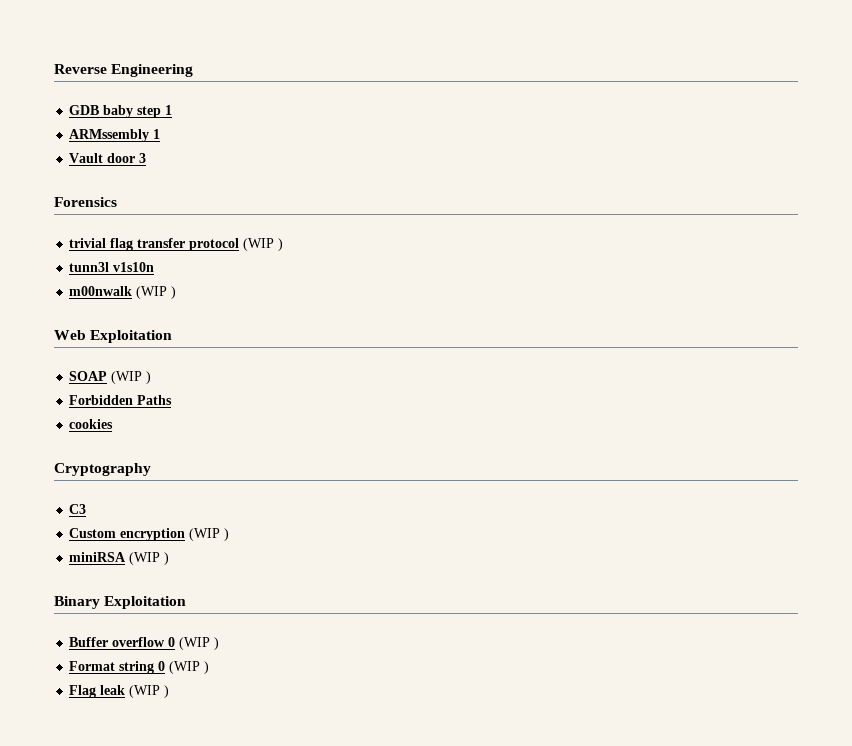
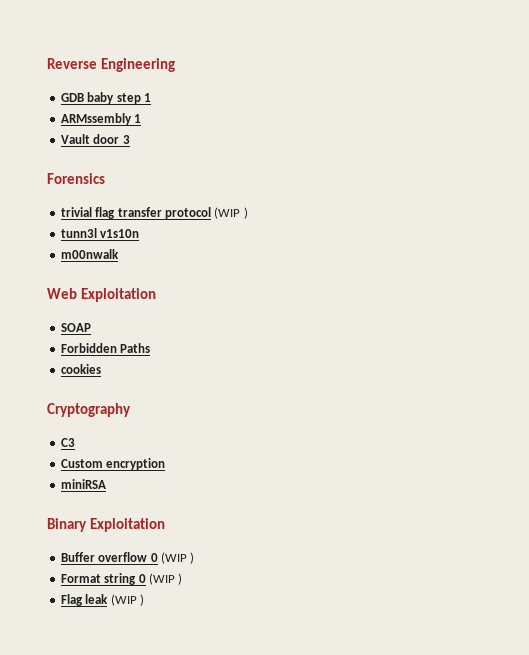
[136,286,177,299] (WIP ) -> (119, 254) none
[111,371,152,384] (WIP ) -> (91, 327) none
[189,528,230,541] (WIP ) -> (166, 464) none
[129,552,170,565] (WIP ) -> (106, 484) none

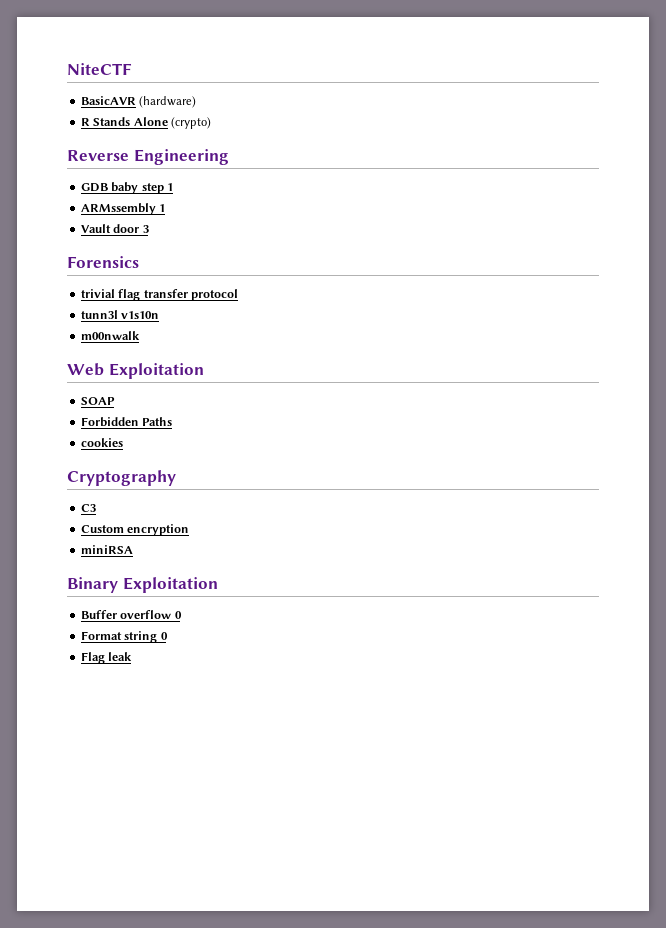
(47, 63) none -> [67,63,132,75] [80,96,197,108] [80,117,211,129] NiteCTF // BasicAVR (hardware) // R Stands Alone (crypto) //
[214,207,248,219] (WIP ) -> (238, 295) none
[160,552,195,564] (WIP ) -> (182, 615) none
[148,573,183,585] (WIP ) -> (168, 636) none
[110,594,144,606] (WIP ) -> (133, 656) none

